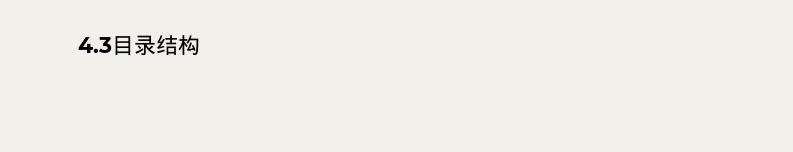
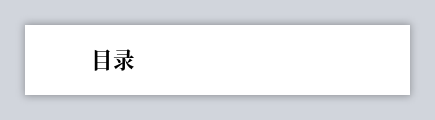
[78,35,200,56] 4.3目录结构 -> [91,49,135,71] 目录

